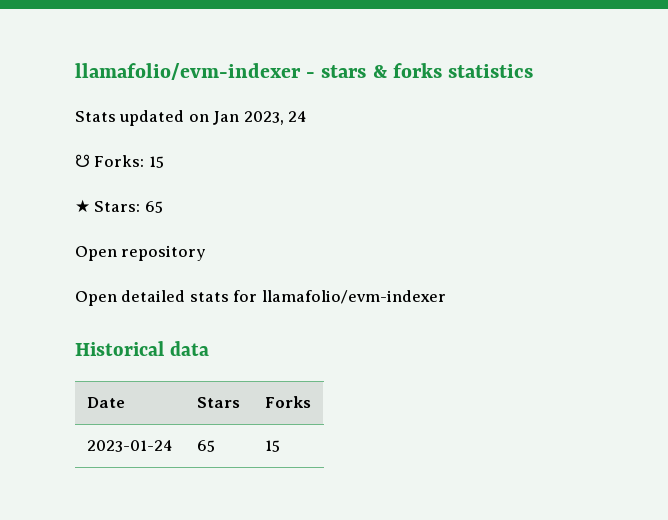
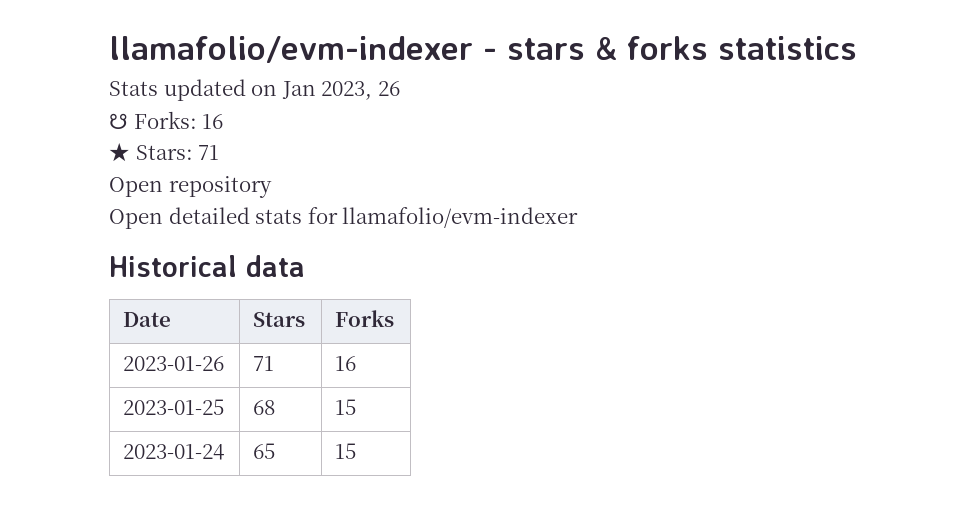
[288,111,308,122] 24 -> [377,81,400,96] 26
[148,156,164,168] 15 -> [202,114,224,129] 16
[144,201,163,213] 65 -> [198,145,220,160] 71
(311, 402) none -> [123,356,225,371] [253,356,275,371] [335,356,357,371] [123,399,225,415] [253,400,276,415] [335,399,357,415] // 2023-01-26 | 71 | 16 // 2023-01-25 | 68 | 15

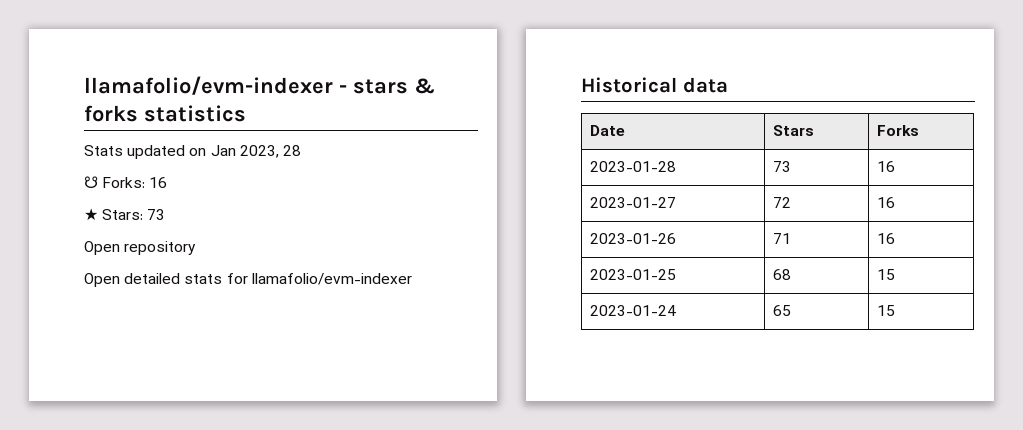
[377,81,400,96] 26 -> [282,145,301,156] 28
[198,145,220,160] 71 -> [147,209,166,220] 73
(395, 318) none -> [589,161,676,172] [772,161,791,172] [876,161,895,172] [589,197,676,208] [772,197,791,208] [876,197,895,208] // 2023-01-28 | 73 | 16 // 2023-01-27 | 72 | 16

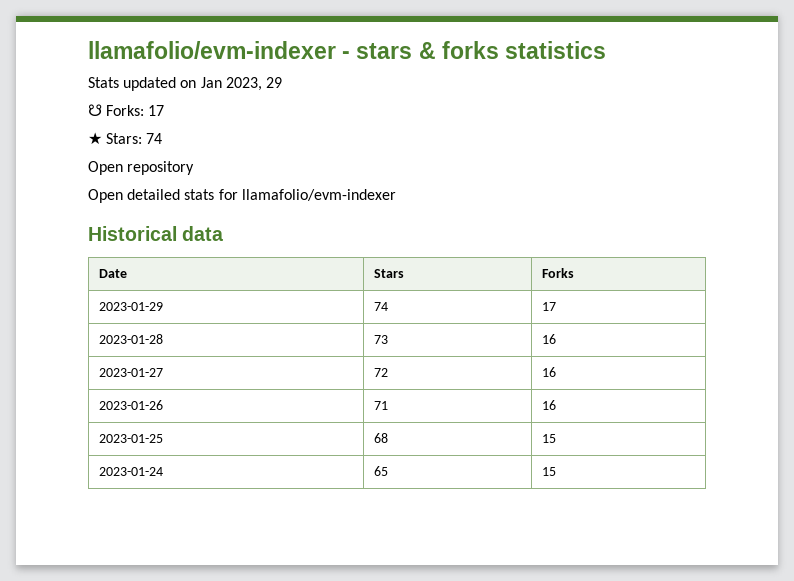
[282,145,301,156] 28 -> [265,77,282,88] 29
[149,177,168,188] 16 -> [148,105,165,116] 17
[147,209,166,220] 73 -> [146,133,163,144] 74
(919, 130) none -> [98,302,163,311] [373,302,388,311] [541,302,556,311] // 2023-01-29 | 74 | 17

